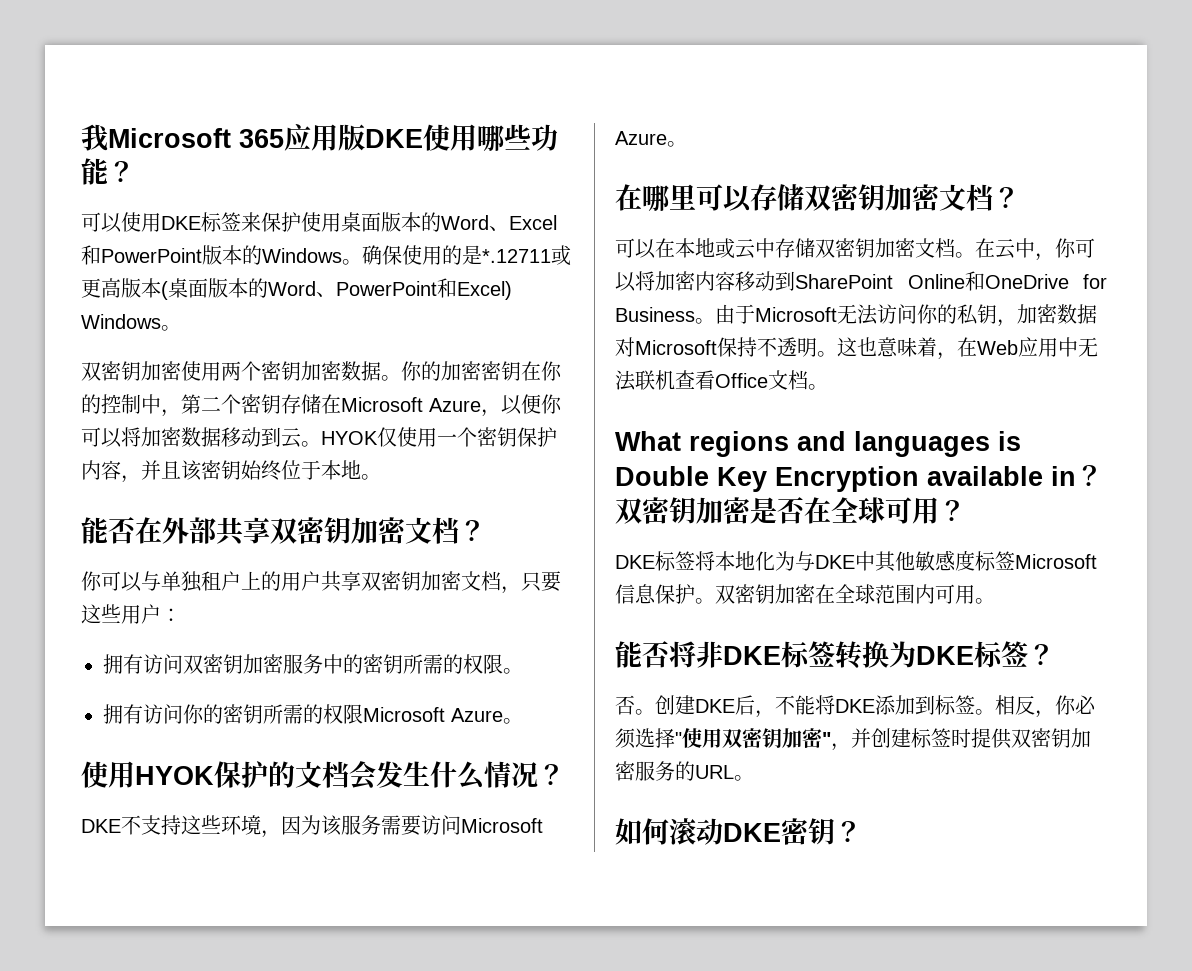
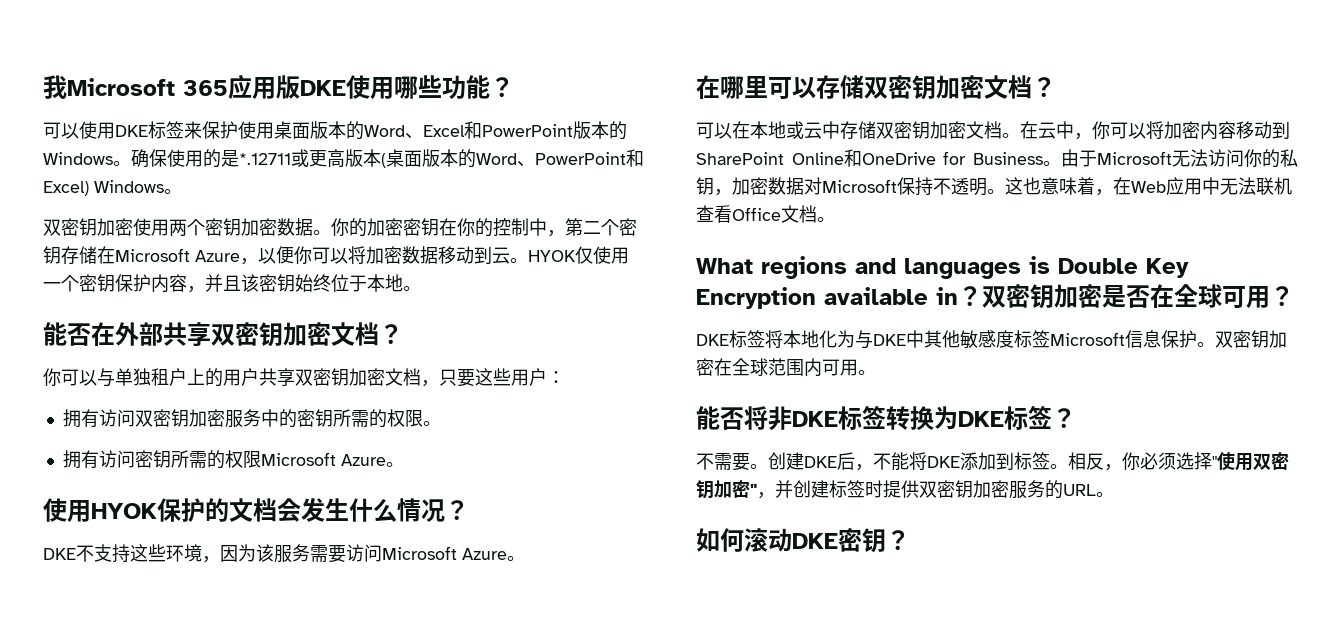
[183,704,223,724] 你的 -> (135, 459) none
[615,695,635,715] 否 -> [696,453,750,471] 不需要

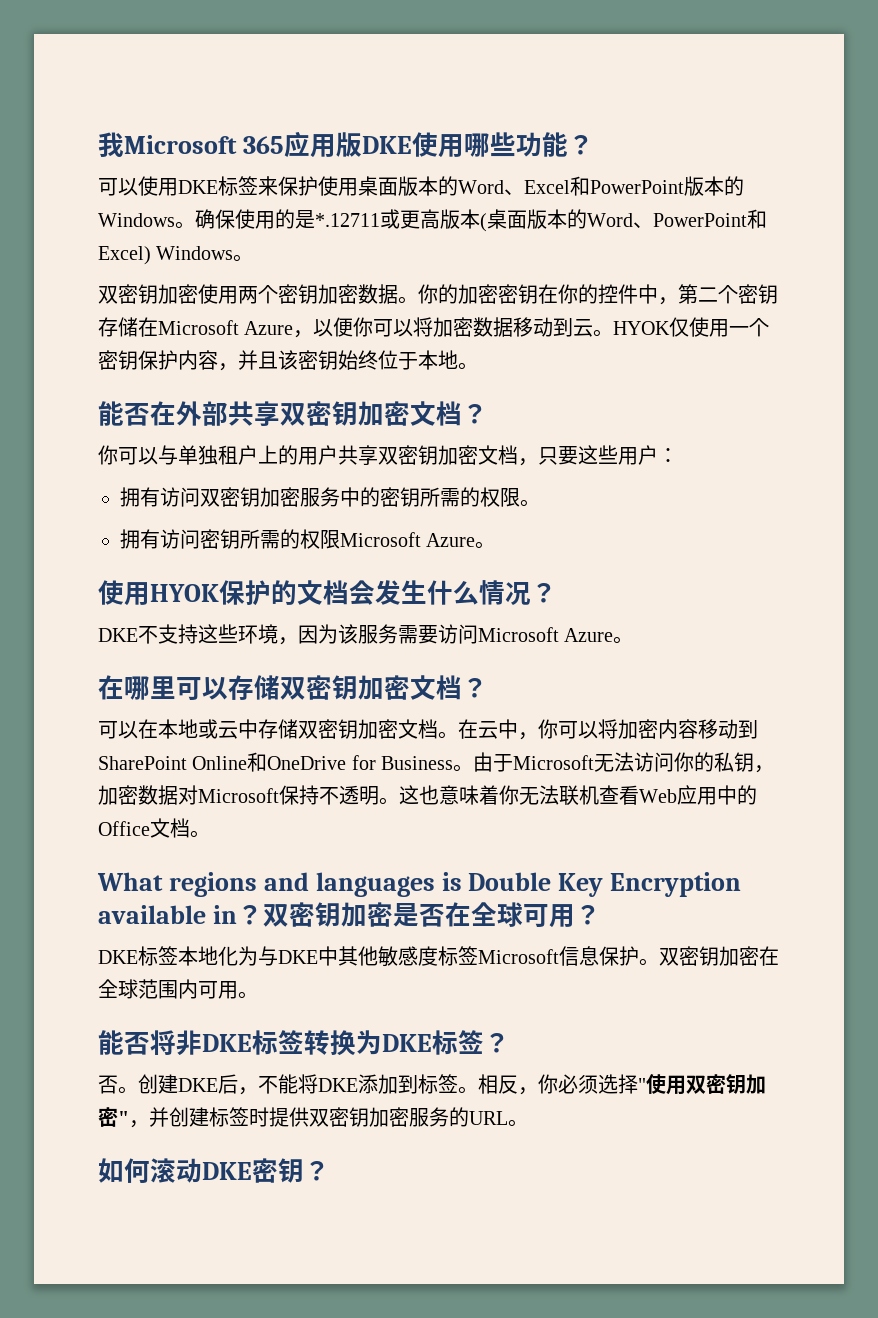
[511,218,529,236] 制 -> [618,284,638,304] 件
[1095,177,1292,196] [696,205,732,223] ，在Web应用中无法联机查看 -> [499,785,757,806] 你无法联机查看Web应用中的
[765,330,783,348] 将 -> (178, 955) none
[696,453,750,471] 不需要 -> [98,1075,118,1094] 否

